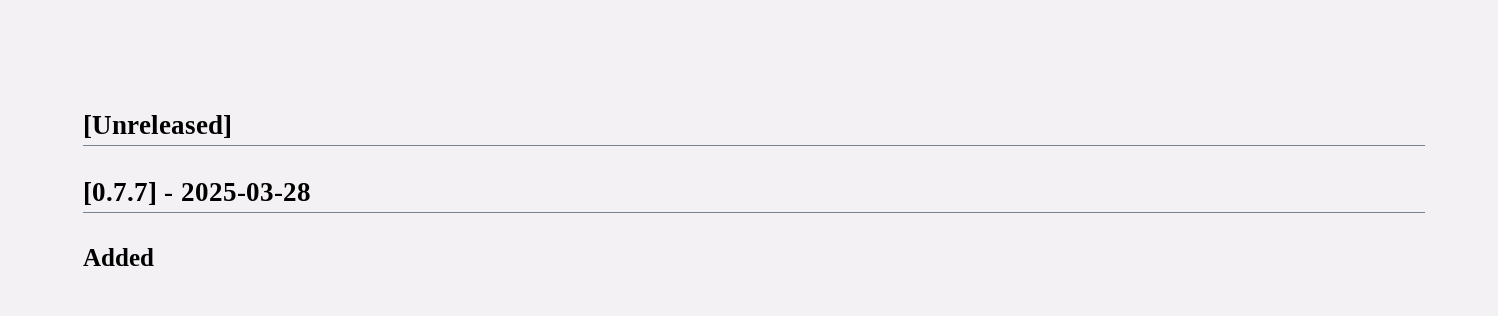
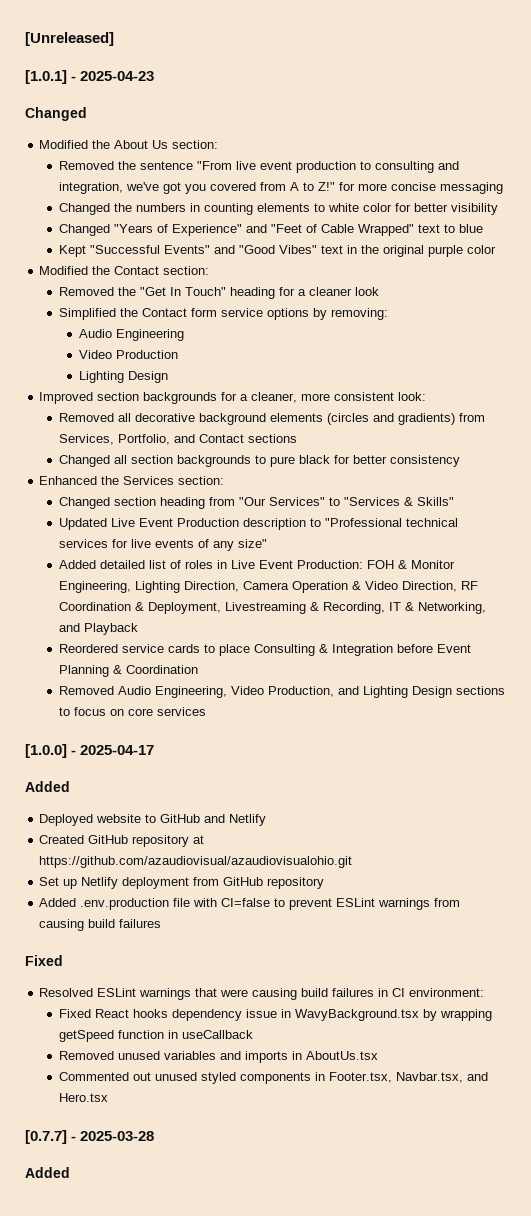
(232, 126) none -> [25,70,155,84] [25,107,87,121] [39,140,219,149] [58,161,459,173] [58,182,503,194] [58,203,498,215] [58,224,483,236] [58,245,496,257] [39,266,210,275] [58,287,379,299] [58,308,388,320] [78,329,184,341] [78,350,178,359] [78,371,168,383] [39,392,427,404] [58,413,485,425] [58,434,297,445] [58,455,460,467] [39,476,225,485] [58,497,454,509] [58,518,458,530] [58,539,267,551] [58,560,455,569] [58,581,478,593] [58,602,486,614] [58,623,138,635] [58,644,471,656] [58,665,198,677] [58,686,505,698] [58,707,206,716] [25,744,155,758] [25,781,70,792] [39,814,267,826] [39,835,205,847] [39,856,353,868] [39,877,325,889] [39,898,461,910] [39,919,162,931] [25,955,63,966] [39,988,485,1000] [58,1009,492,1021] [58,1030,253,1042] [58,1051,378,1063] [58,1072,488,1084] [58,1093,108,1102] // [1.0.1] - 2025-04-23 // Changed // Modified the About Us section: // Removed the sentence "From live event production to consulting and integration, we've got you covered from A to Z!" for more concise messaging // Changed the numbers in counting elements to white color for better visibility // Changed "Years of Experience" and "Feet of Cable Wrapped" text to blue // Kept "Successful Events" and "Good Vibes" text in the original purple color // Modified the Contact section: // Removed the "Get In Touch" heading for a cleaner look // Simplified the Contact form service options by removing: // Audio Engineering // Video Production // Lighting Design // Improved section backgrounds for a cleaner, more consistent look: // Removed all decorative background elements (circles and gradients) from Services, Portfolio, and Contact sections // Changed all section backgrounds to pure black for better consistency // Enhanced the Services section: // Changed section heading from "Our Services" to "Services & Skills" // Updated Live Event Production description to "Professional technical services for live events of any size" // Added detailed list of roles in Live Event Production: FOH & Monitor Engineering, Lighting Direction, Camera Operation & Video Direction, RF Coordination & Deployment, Livestreaming & Recording, IT & Networking, and Playback // Reordered service cards to place Consulting & Integration before Event Planning & Coordination // Removed Audio Engineering, Video Production, and Lighting Design sections to focus on core services // [1.0.0] - 2025-04-17 // Added // Deployed website to GitHub and Netlify // Created GitHub repository at https://github.com/azaudiovisual/azaudiovisualohio.git // Set up Netlify deployment from GitHub repository // Added .env.production file with CI=false to prevent ESLint warnings from causing build failures // Fixed // Resolved ESLint warnings that were causing build failures in CI environment: // Fixed React hooks dependency issue in WavyBackground.tsx by wrapping getSpeed function in useCallback // Removed unused variables and imports in AboutUs.tsx // Commented out unused styled components in Footer.tsx, Navbar.tsx, and Hero.tsx

